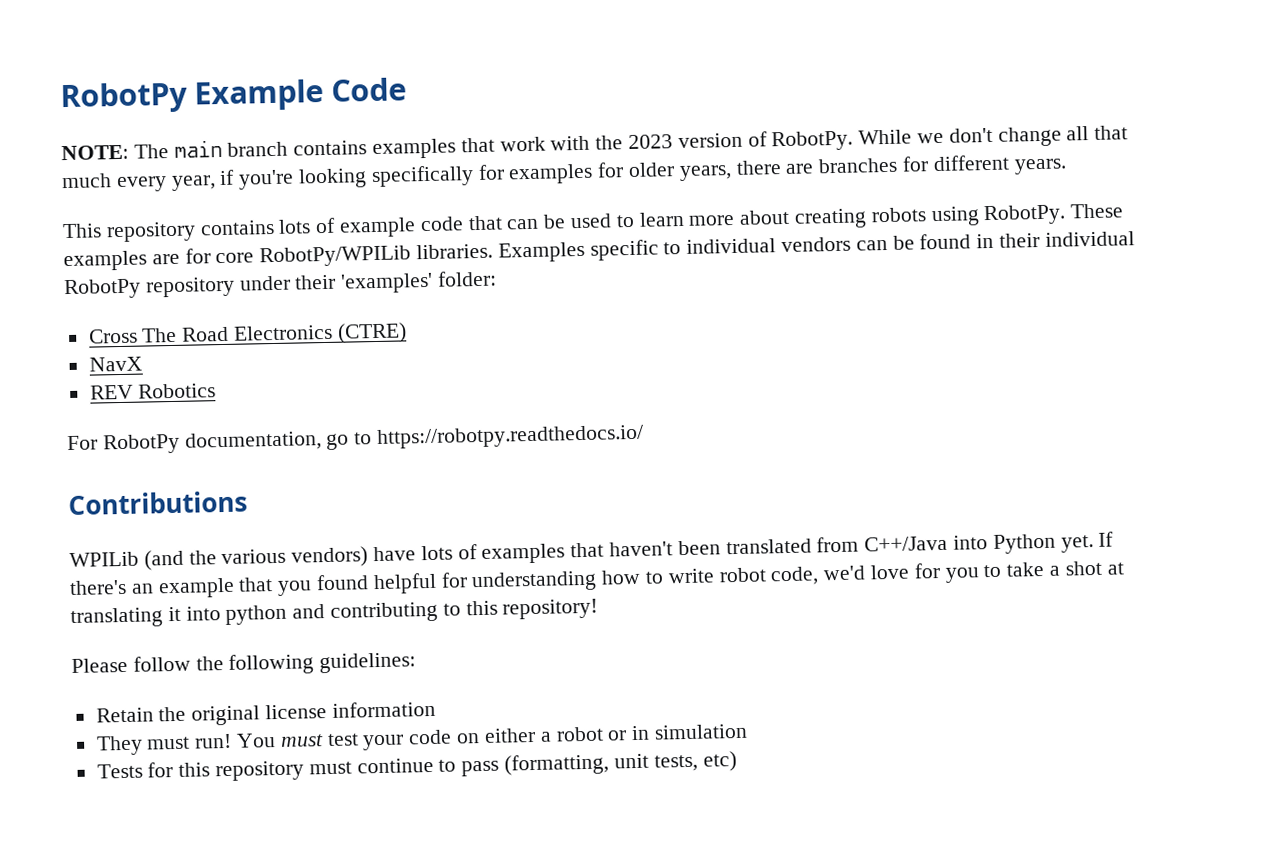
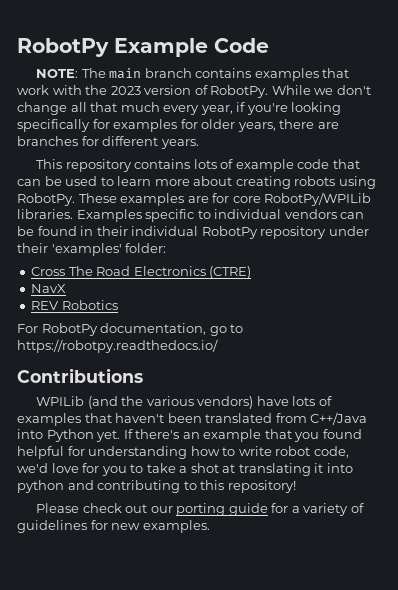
[132,652,417,675] [95,700,436,726] [95,723,748,756] [96,751,737,782] follow the following guidelines: // Retain the original license information // They must run! You must test your code on either a robot or in simulation // Tests for this repository must continue to pass (formatting, unit tests, etc) -> [82,503,364,516] [17,520,210,533] check out our porting guide for a variety of guidelines for new examples.

